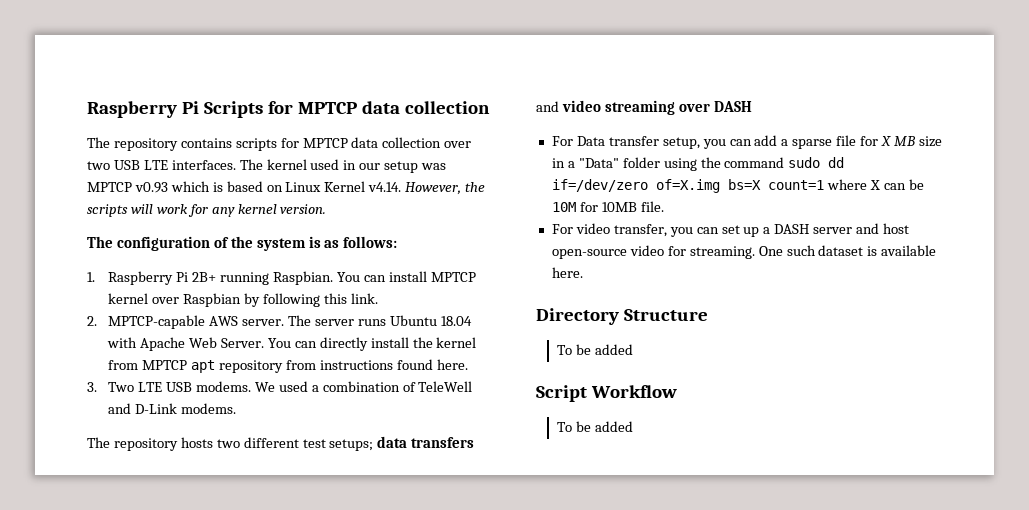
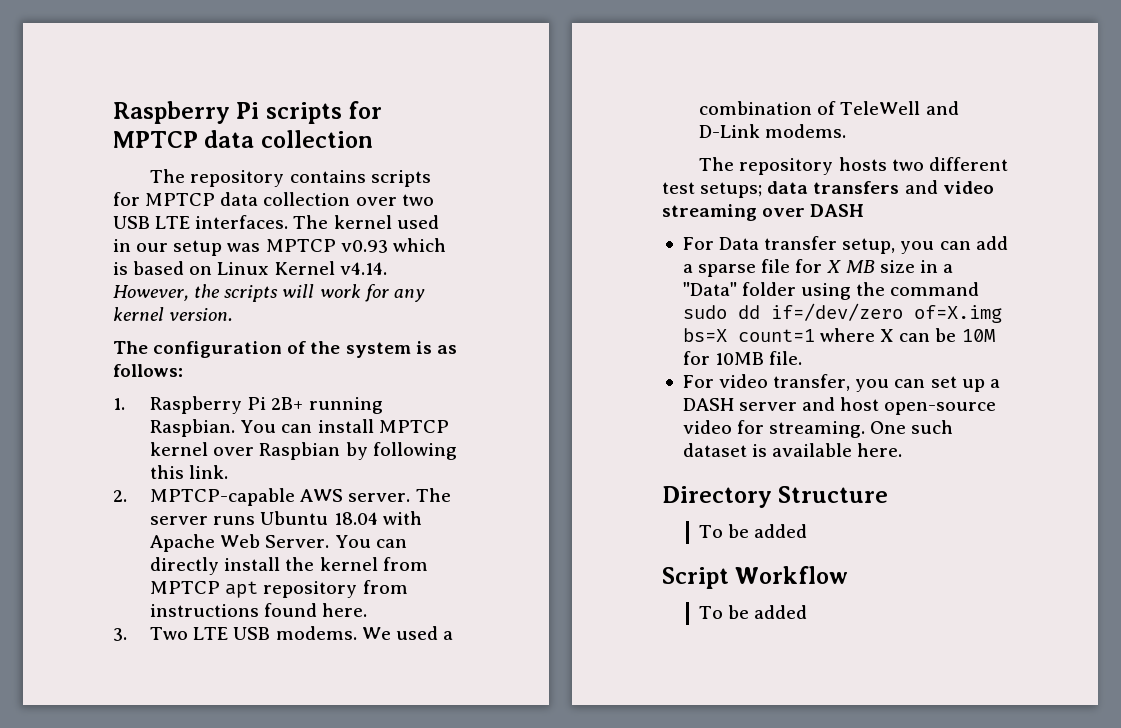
[87,101,263,118] Raspberry Pi Scripts -> [113,101,342,124] Raspberry Pi scripts

